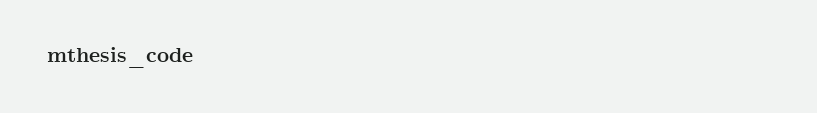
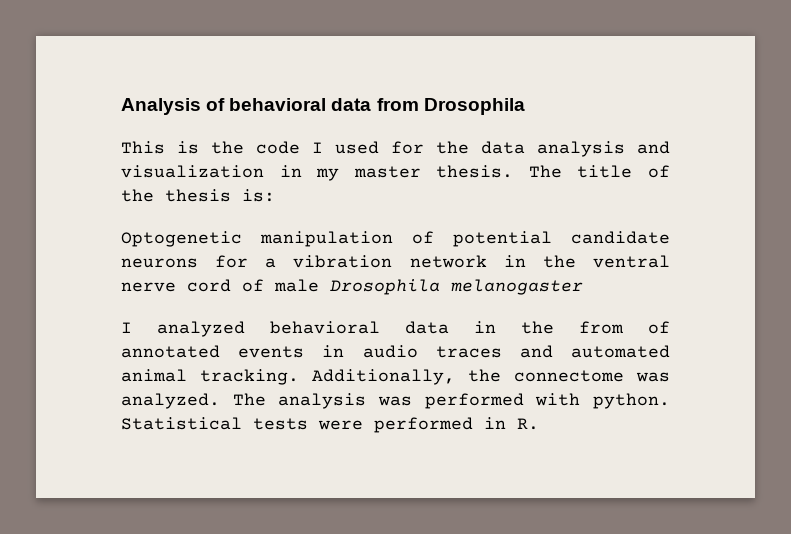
[47,47,193,68] mthesis_code -> [121,98,525,115] [121,141,670,157] [121,165,670,181] [121,189,275,202] [121,231,670,247] [121,255,671,268] [121,279,583,295] [121,321,670,337] [121,345,670,358] [121,369,670,385] [121,393,670,409] [121,417,539,433] Analysis of behavioral data from Drosophila // This is the code I used for the data analysis and visualization in my master thesis. The title of the thesis is: // Optogenetic manipulation of potential candidate neurons for a vibration network in the ventral nerve cord of male Drosophila melanogaster // I analyzed behavioral data in the from of annotated events in audio traces and automated animal tracking. Additionally, the connectome was analyzed. The analysis was performed with python. Statistical tests were performed in R.

